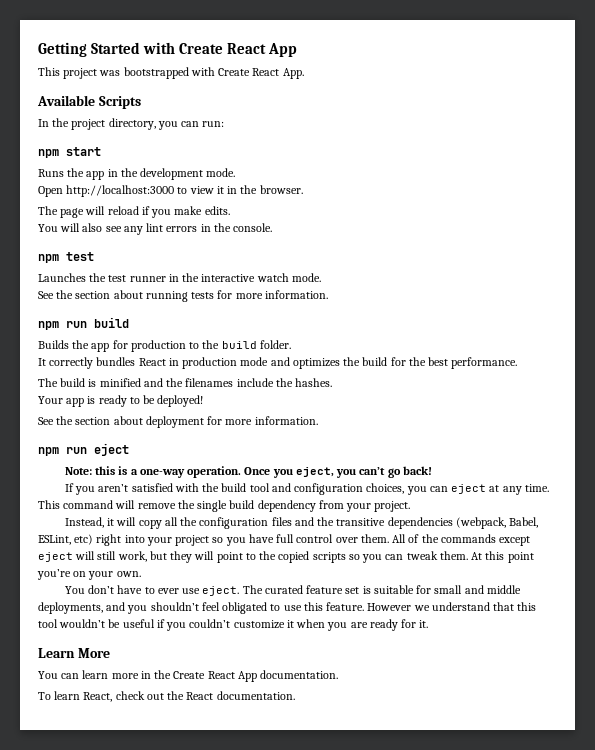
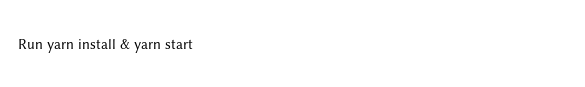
[38,42,298,57] [38,67,304,79] [37,95,141,109] [38,118,225,130] [38,147,101,158] [38,168,236,180] [38,185,303,197] [38,206,230,218] [38,223,273,235] [38,252,94,263] [38,273,321,282] [38,290,328,302] [38,317,129,330] [38,340,291,352] [38,357,518,369] [38,378,333,387] [38,395,204,407] [38,416,318,428] [38,443,129,456] [64,466,432,478] [64,483,549,495] [38,500,411,512] [64,517,539,529] [38,534,531,546] [38,551,534,563] [37,569,141,580] [64,585,521,596] [38,602,537,614] [38,619,429,631] [38,648,110,658] [38,670,339,682] [38,691,295,702] Getting Started with Create React App // This project was bootstrapped with Create React App. // Available Scripts // In the project directory, you can run: // npm start // Runs the app in the development mode. // Open http://localhost:3000 to view it in the browser. // The page will reload if you make edits. // You will also see any lint errors in the console. // npm test // Launches the test runner in the interactive watch mode. // See the section about running tests for more information. // npm run build // Builds the app for production to the build folder. // It correctly bundles React in production mode and optimizes the build for the best performance. // The build is minified and the filenames include the hashes. // Your app is ready to be deployed! // See the section about deployment for more information. // npm run eject // Note: this is a one-way operation. Once you eject, you can’t go back! // If you aren’t satisfied with the build tool and configuration choices, you can eject at any time. This command will remove the single build dependency from your project. // Instead, it will copy all the configuration files and the transitive dependencies (webpack, Babel, ESLint, etc) right into your project so you have full control over them. All of the commands except eject will still work, but they will point to the copied scripts so you can tweak them. At this point you’re on your own. // You don’t have to ever use eject. The curated feature set is suitable for small and middle deployments, and you shouldn’t feel obligated to use this feature. However we understand that this tool wouldn’t be useful if you couldn’t customize it when you are ready for it. // Learn More // You can learn more in the Create React App documentation. // To learn React, check out the React documentation. -> [18,39,193,53] Run yarn install & yarn start

